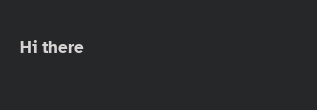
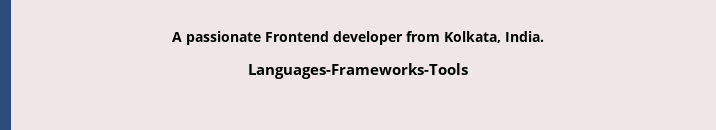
[20,40,84,53] Hi there -> [172,31,544,45] [248,63,469,79] A passionate Frontend developer from Kolkata, India. // Languages-Frameworks-Tools

